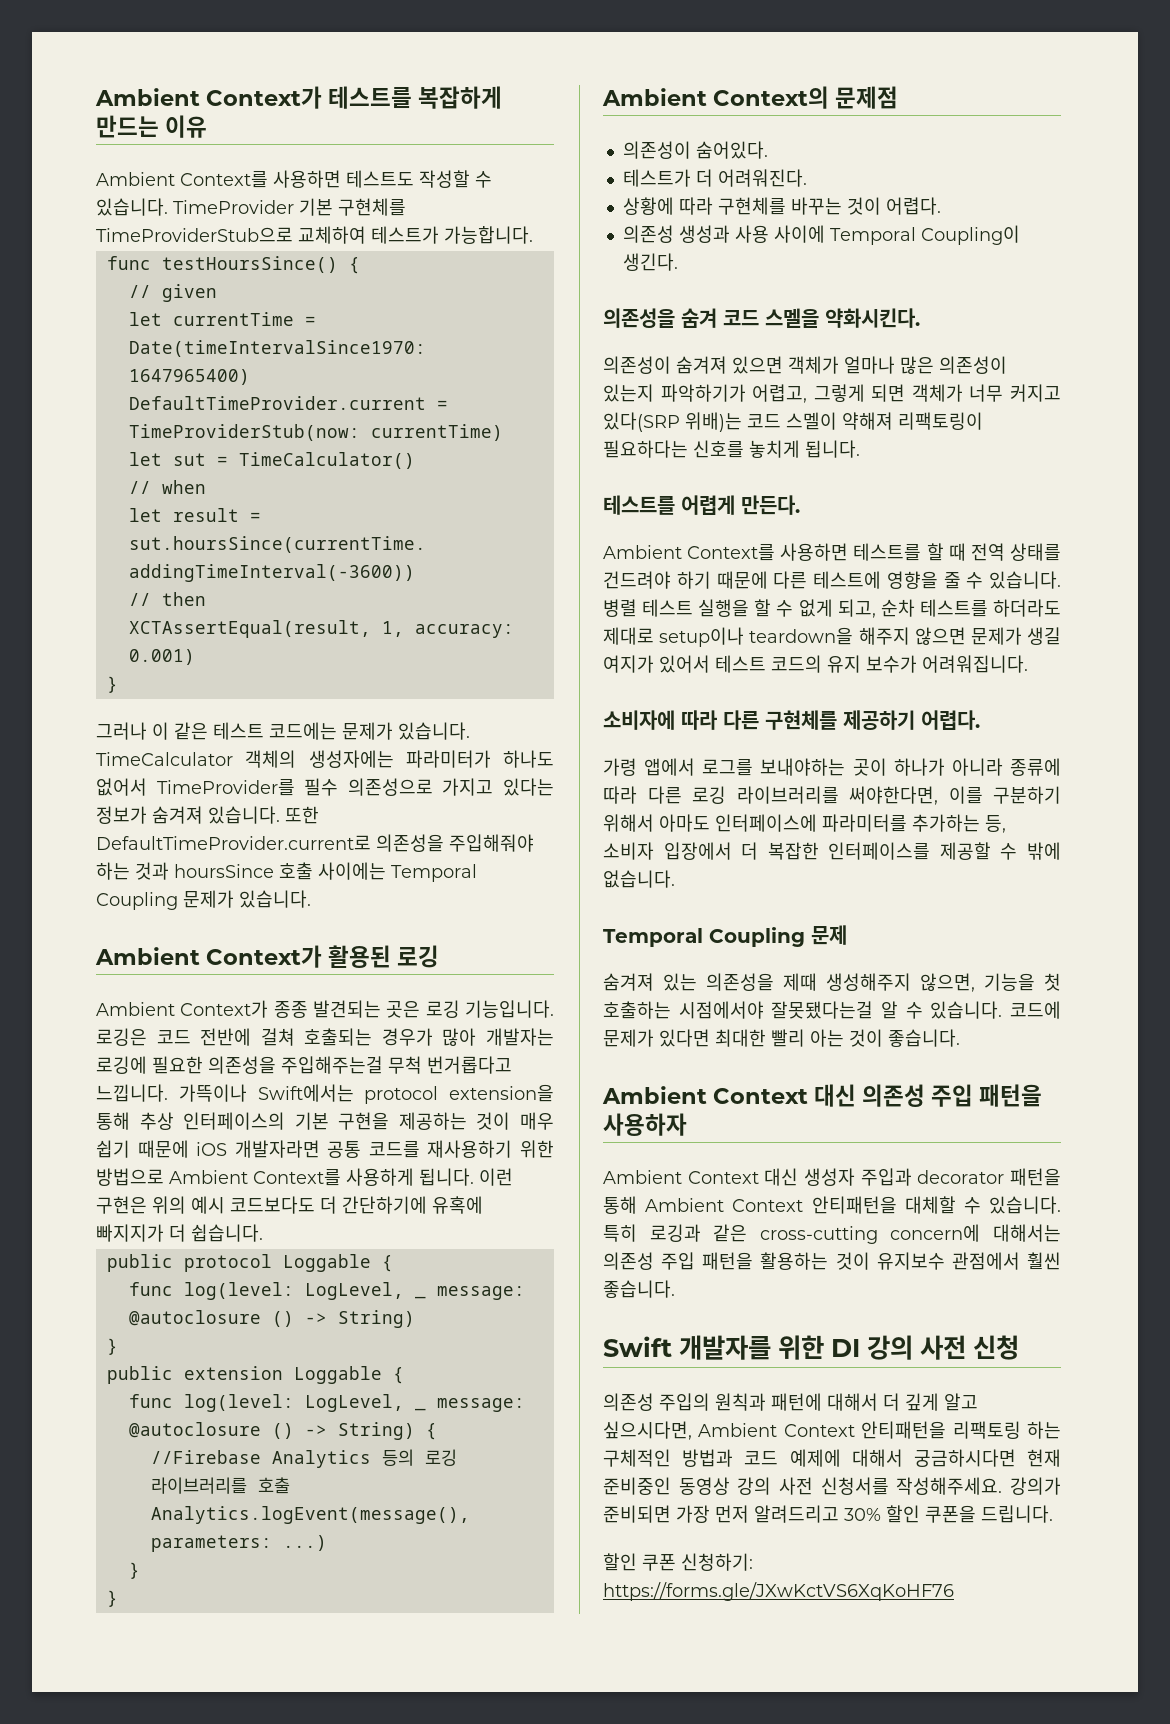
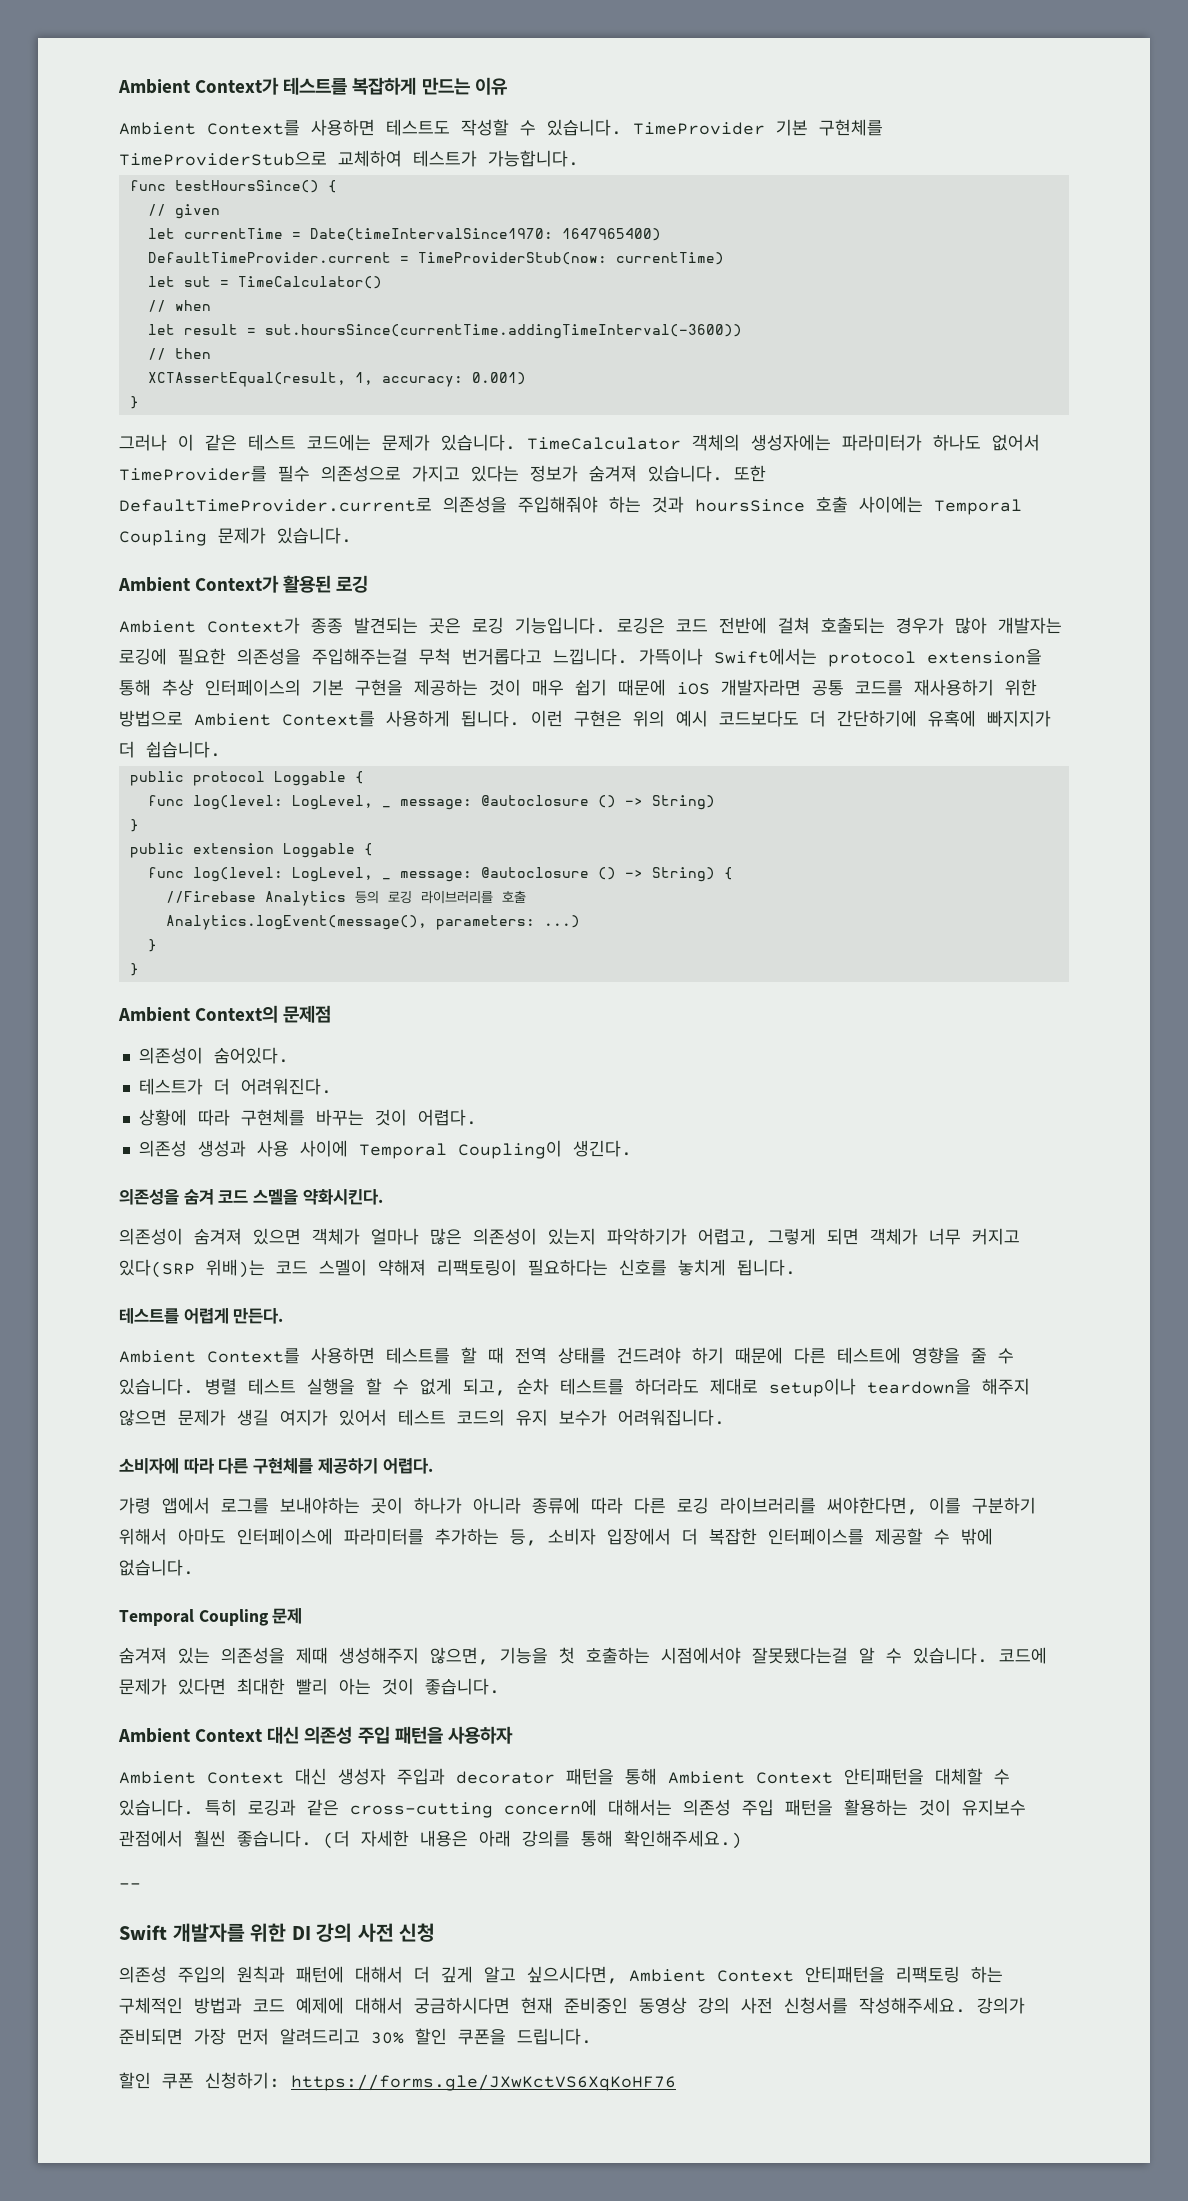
(675, 1289) none -> [323,1830,742,1849] [119,1883,141,1889] (더 자세한 내용은 아래 강의를 통해 확인해주세요.) // --

